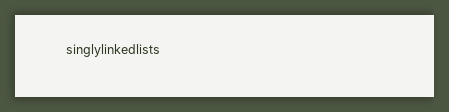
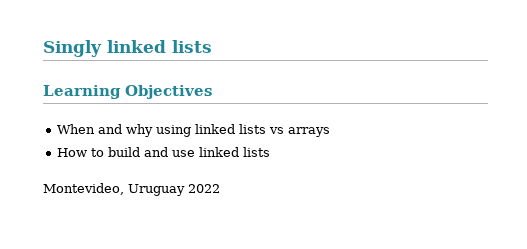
[66,44,160,57] singlylinkedlists -> [43,40,212,57] [43,85,212,99] [57,124,331,137] [57,147,271,157] [43,183,220,196] Singly linked lists // Learning Objectives // When and why using linked lists vs arrays // How to build and use linked lists // Montevideo, Uruguay 2022

